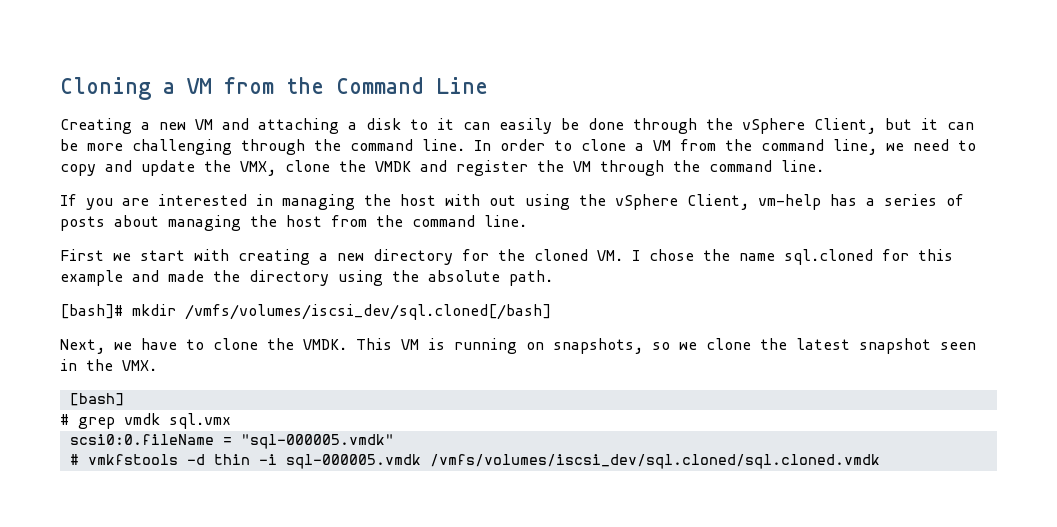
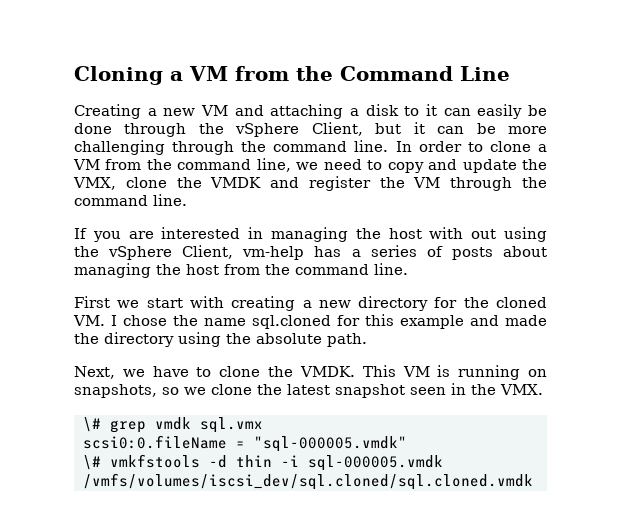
[60,304,551,320] // [bash]# mkdir /vmfs/volumes/iscsi_dev/sql.cloned[/bash] -> (367, 340) none
[69,393,124,406] [60,414,69,425] [bash] // # -> [82,417,101,432] \#
[69,454,79,465] # -> [82,455,101,470] \#

